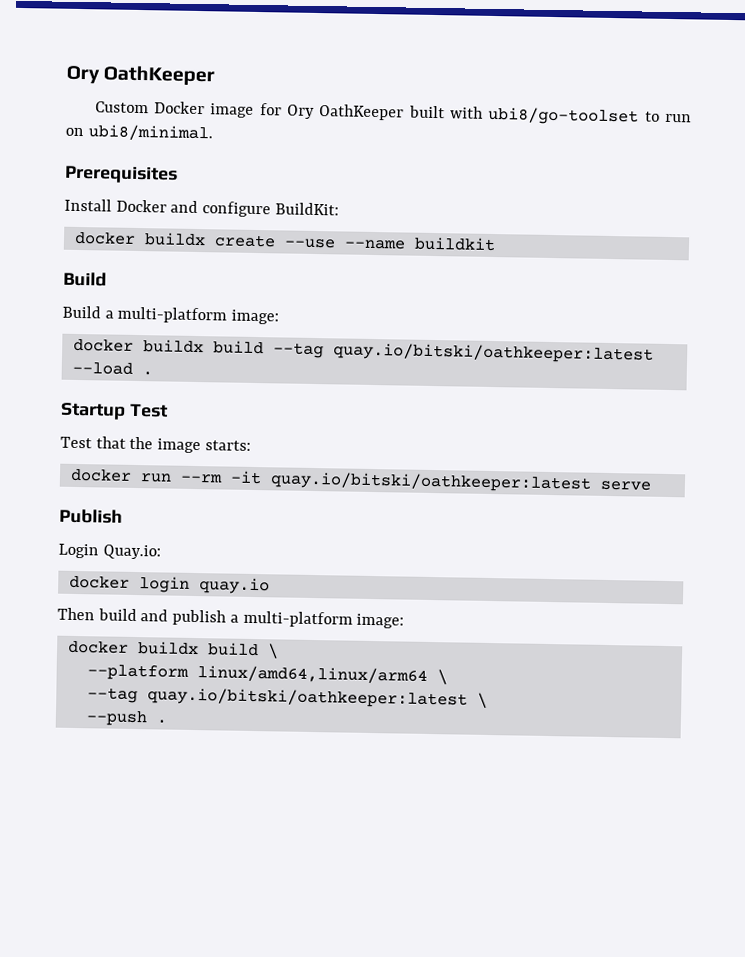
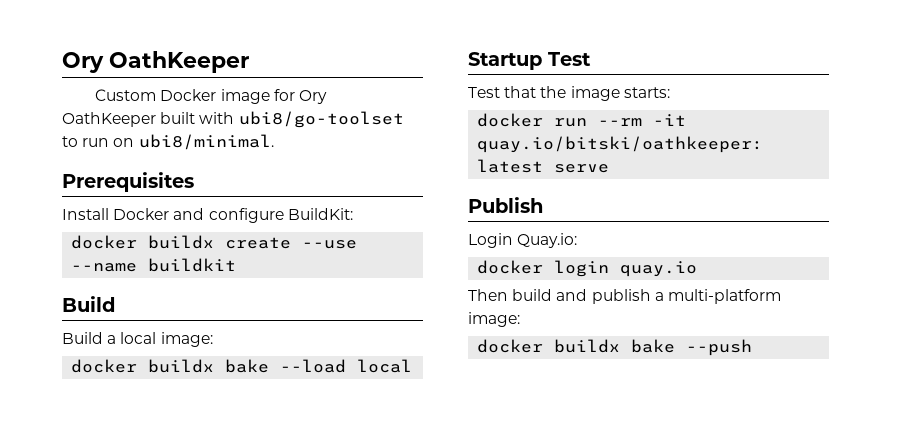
[117,306,280,325] [72,338,654,364] [71,361,153,376] multi-platform image: // docker buildx build --tag quay.io/bitski/oathkeeper:latest --load . -> [120,332,213,347] [71,359,413,373] local image: // docker buildx bake --load local
[206,642,279,659] [86,664,448,685] [86,687,488,709] [85,710,167,727] build \ // --platform linux/amd64,linux/arm64 \ // --tag quay.io/bitski/oathkeeper:latest \ // --push . -> [631,339,753,356] bake --push

